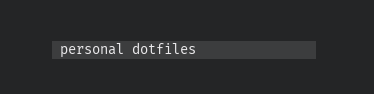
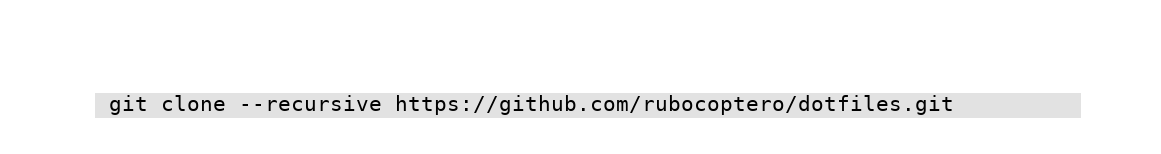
[59,42,196,58] personal dotfiles -> [108,95,954,115] git clone --recursive https://github.com/rubocoptero/dotfiles.git

